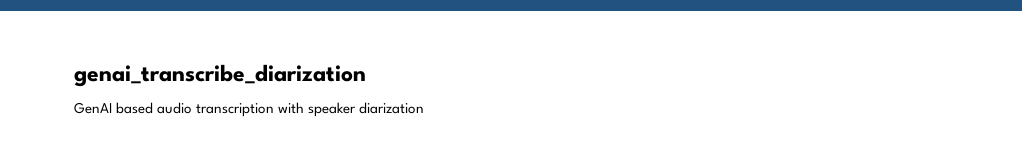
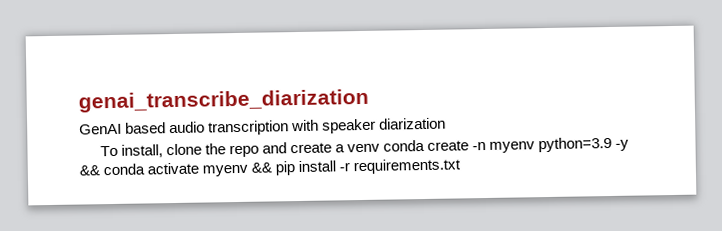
(425, 108) none -> [99,136,630,158] [79,158,462,177] // To install, clone the repo and create a venv conda create -n myenv python=3.9 -y && conda activate myenv && pip install -r requirements.txt

